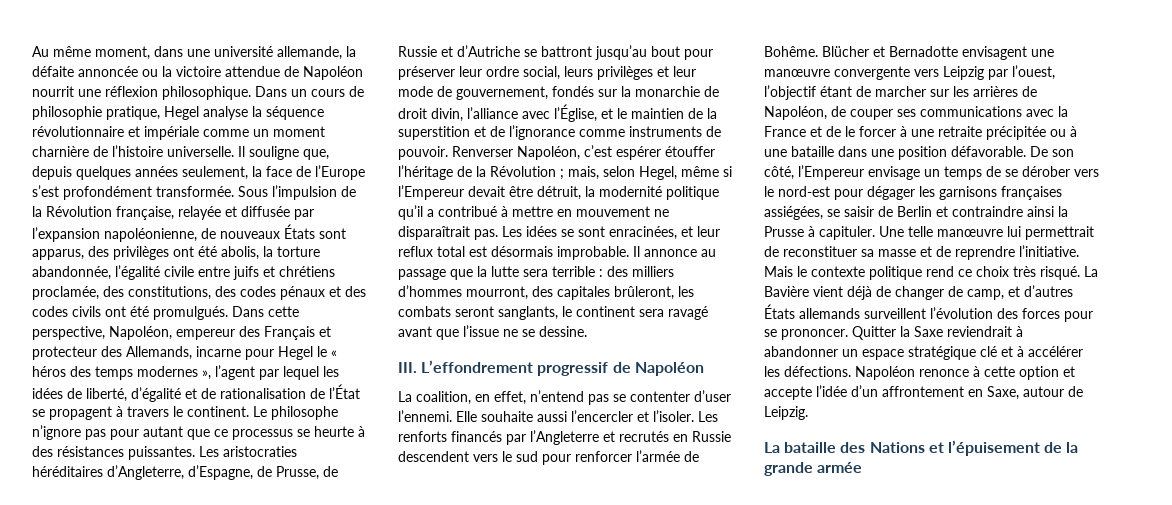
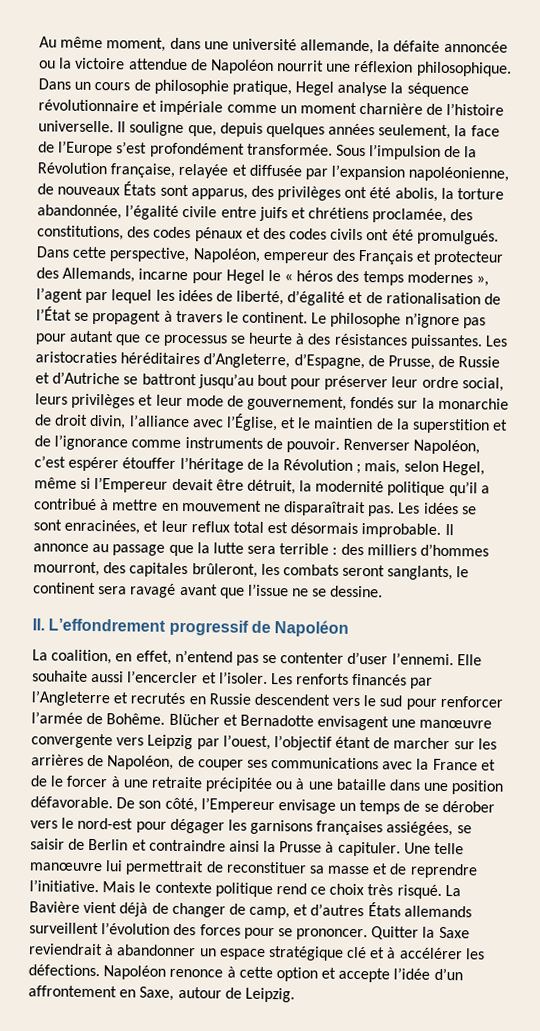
[398,362,417,373] III. -> [32,618,45,631] II.
[764,440,1079,456] [764,462,863,476] // La bataille des Nations et l’épuisement de la grande armée -> (295, 995) none

